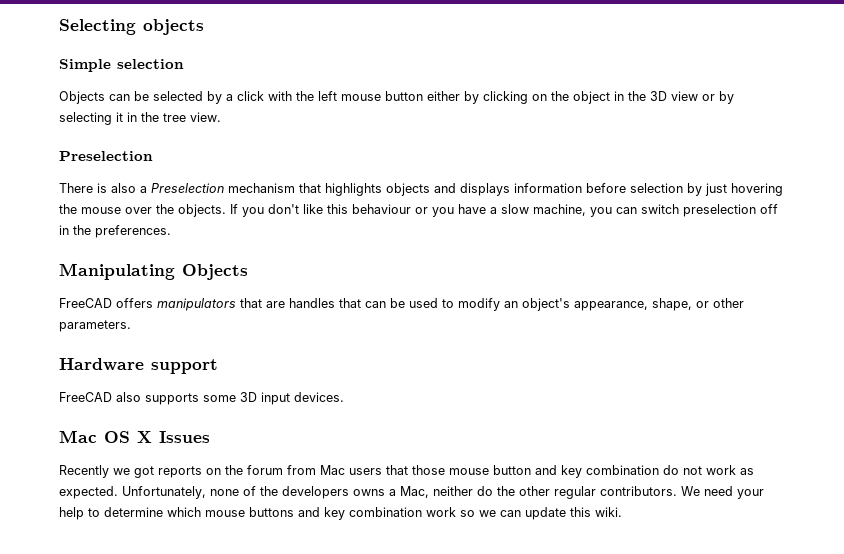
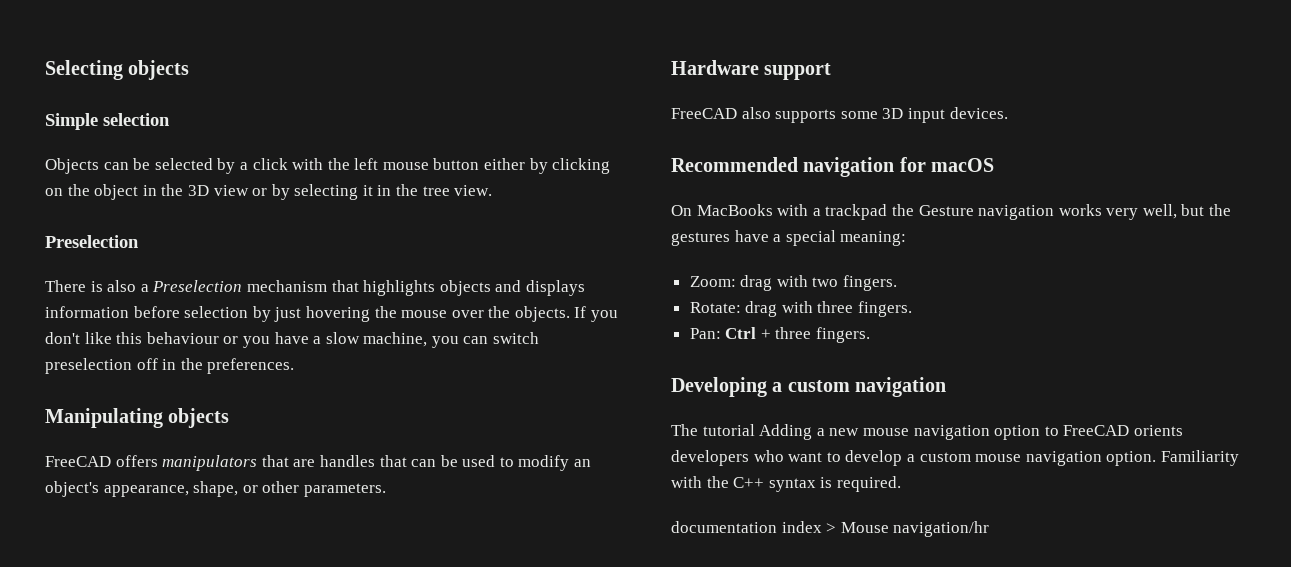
[182,264,248,280] Objects -> [168,408,230,428] objects
[59,430,210,443] [59,465,754,478] [59,486,764,499] [59,507,622,520] Mac OS X Issues // Recently we got reports on the forum from Mac users that those mouse button and key combination do not work as expected. Unfortunately, none of the developers owns a Mac, neither do the other regular contributors. We need your help to determine which mouse buttons and key combination work so we can update this wiki. -> [671,157,995,177] [671,204,1232,220] [671,230,907,246] [689,275,898,291] [689,301,913,317] [689,327,871,343] [671,377,947,397] [671,424,1183,440] [671,450,1239,466] [671,476,901,492] [671,521,990,537] Recommended navigation for macOS // On MacBooks with a trackpad the Gesture navigation works very well, but the gestures have a special meaning: // Zoom: drag with two fingers. // Rotate: drag with three fingers. // Pan: Ctrl + three fingers. // Developing a custom navigation // The tutorial Adding a new mouse navigation option to FreeCAD orients developers who want to develop a custom mouse navigation option. Familiarity with the C++ syntax is required. // documentation index > Mouse navigation/hr

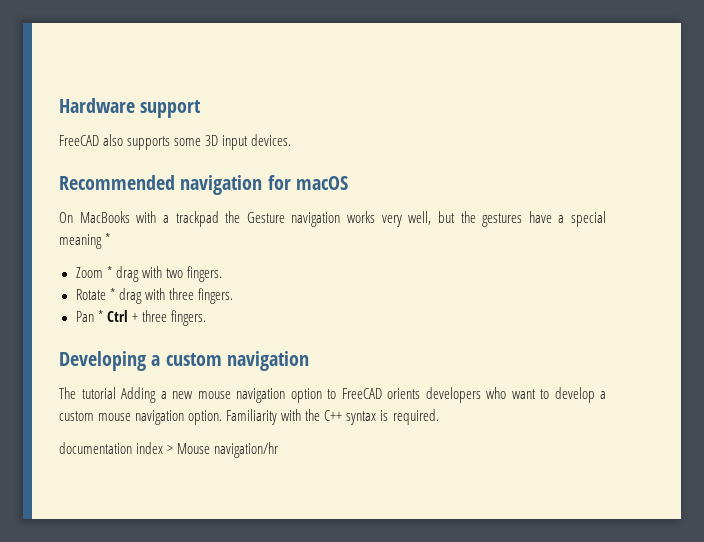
[45,60,190,80] [45,113,170,130] [45,158,611,174] [45,184,493,200] [45,235,139,248] [45,280,585,296] [45,306,619,322] [45,332,540,348] [45,358,295,374] [45,408,230,428] [45,455,592,471] [45,481,386,497] Selecting objects // Simple selection // Objects can be selected by a click with the left mouse button either by clicking on the object in the 3D view or by selecting it in the tree view. // Preselection // There is also a Preselection mechanism that highlights objects and displays information before selection by just hovering the mouse over the objects. If you don't like this behaviour or you have a slow machine, you can switch preselection off in the preferences. // Manipulating objects // FreeCAD offers manipulators that are handles that can be used to modify an object's appearance, shape, or other parameters. // -> (59, 105) none
[840,231,907,246] [689,276,736,287] meaning: // Zoom: -> [59,233,111,249] [75,266,112,278] meaning * // Zoom *
[689,302,741,313] Rotate: -> [75,288,115,300] Rotate *
[689,328,721,339] Pan: -> [75,310,103,322] Pan *

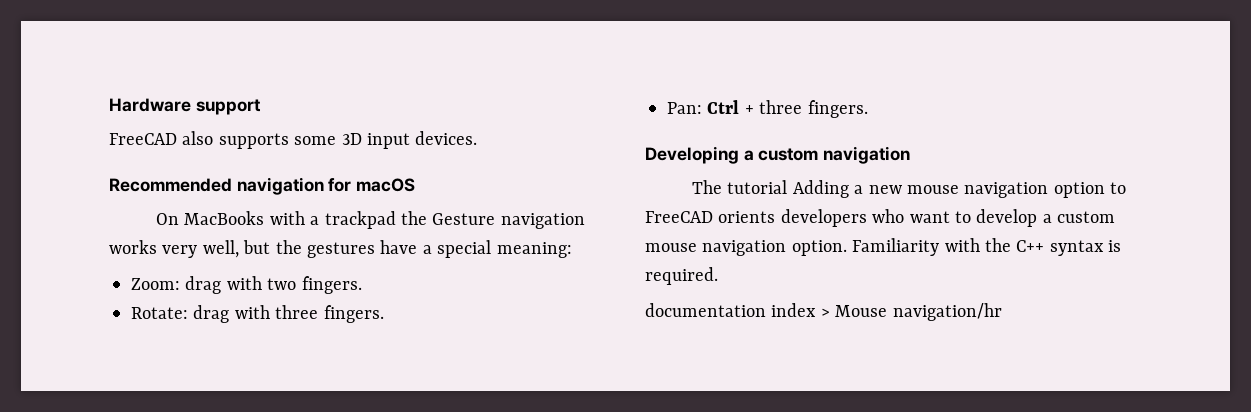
[59,233,111,249] [75,266,112,278] meaning * // Zoom * -> [496,242,572,258] [131,278,180,290] meaning: // Zoom:
[75,288,115,300] Rotate * -> [131,307,188,319] Rotate:
[75,310,103,322] Pan * -> [667,102,702,114] Pan:

